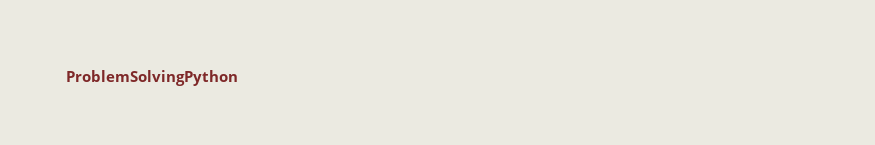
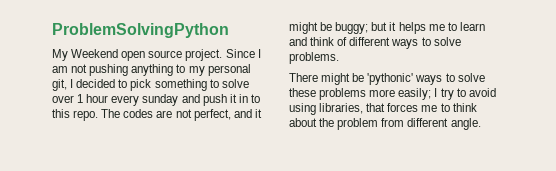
(238, 78) none -> [52,49,261,61] [52,64,251,76] [52,79,249,91] [52,94,260,106] [52,109,262,121] [289,22,485,34] [289,37,461,49] [289,52,339,64] [289,73,485,85] [289,88,496,100] [289,103,477,115] [289,118,481,130] // My Weekend open source project. Since I am not pushing anything to my personal git, I decided to pick something to solve over 1 hour every sunday and push it in to this repo. The codes are not perfect, and it might be buggy; but it helps me to learn and think of different ways to solve problems. // There might be 'pythonic' ways to solve these problems more easily; I try to avoid using libraries, that forces me to think about the problem from different angle.

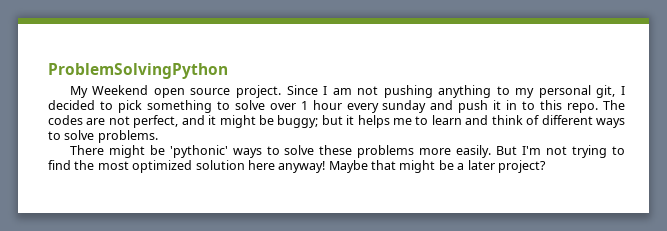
[398,88,496,100] [289,103,477,115] [289,118,481,130] easily; I try to avoid using libraries, that forces me to think about the problem from different angle. -> [456,145,625,158] [48,160,546,173] easily. But I'm not trying to find the most optimized solution here anyway! Maybe that might be a later project?

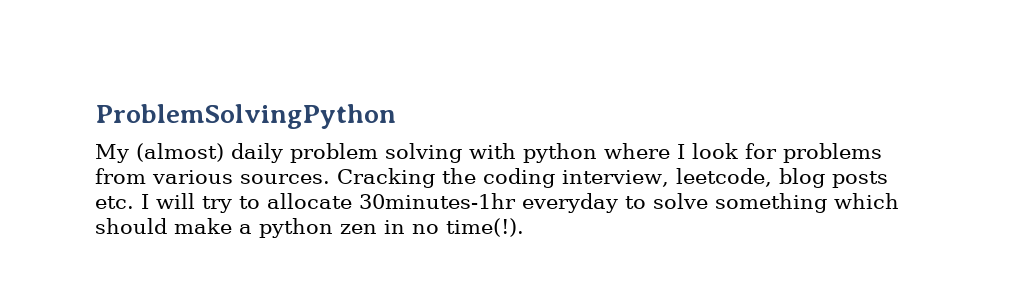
[92,85,626,98] [48,100,626,113] [48,115,626,128] [48,130,158,143] [69,145,625,158] [48,160,546,173] Weekend open source project. Since I am not pushing anything to my personal git, I decided to pick something to solve over 1 hour every sunday and push it in to this repo. The codes are not perfect, and it might be buggy; but it helps me to learn and think of different ways to solve problems. // There might be 'pythonic' ways to solve these problems more easily. But I'm not trying to find the most optimized solution here anyway! Maybe that might be a later project? -> [136,143,882,163] [95,168,888,188] [95,193,899,213] [95,218,524,238] (almost) daily problem solving with python where I look for problems from various sources. Cracking the coding interview, leetcode, blog posts etc. I will try to allocate 30minutes-1hr everyday to solve something which should make a python zen in no time(!).

